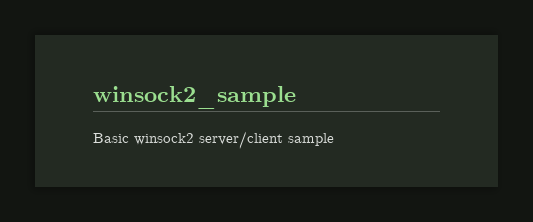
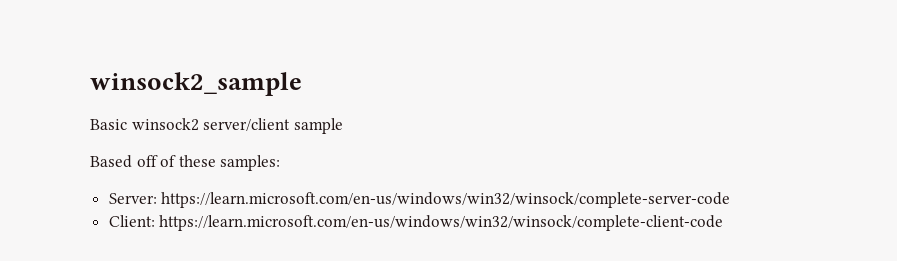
(334, 139) none -> [90,155,281,171] [108,192,731,208] [108,215,724,231] // Based off of these samples: // Server: https://learn.microsoft.com/en-us/windows/win32/winsock/complete-server-code // Client: https://learn.microsoft.com/en-us/windows/win32/winsock/complete-client-code

